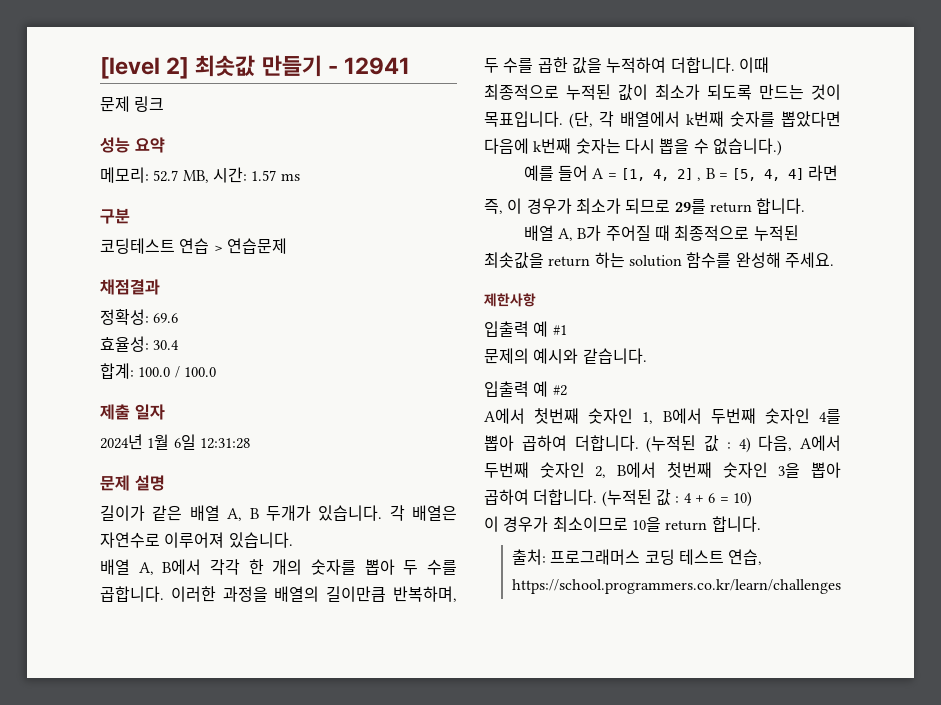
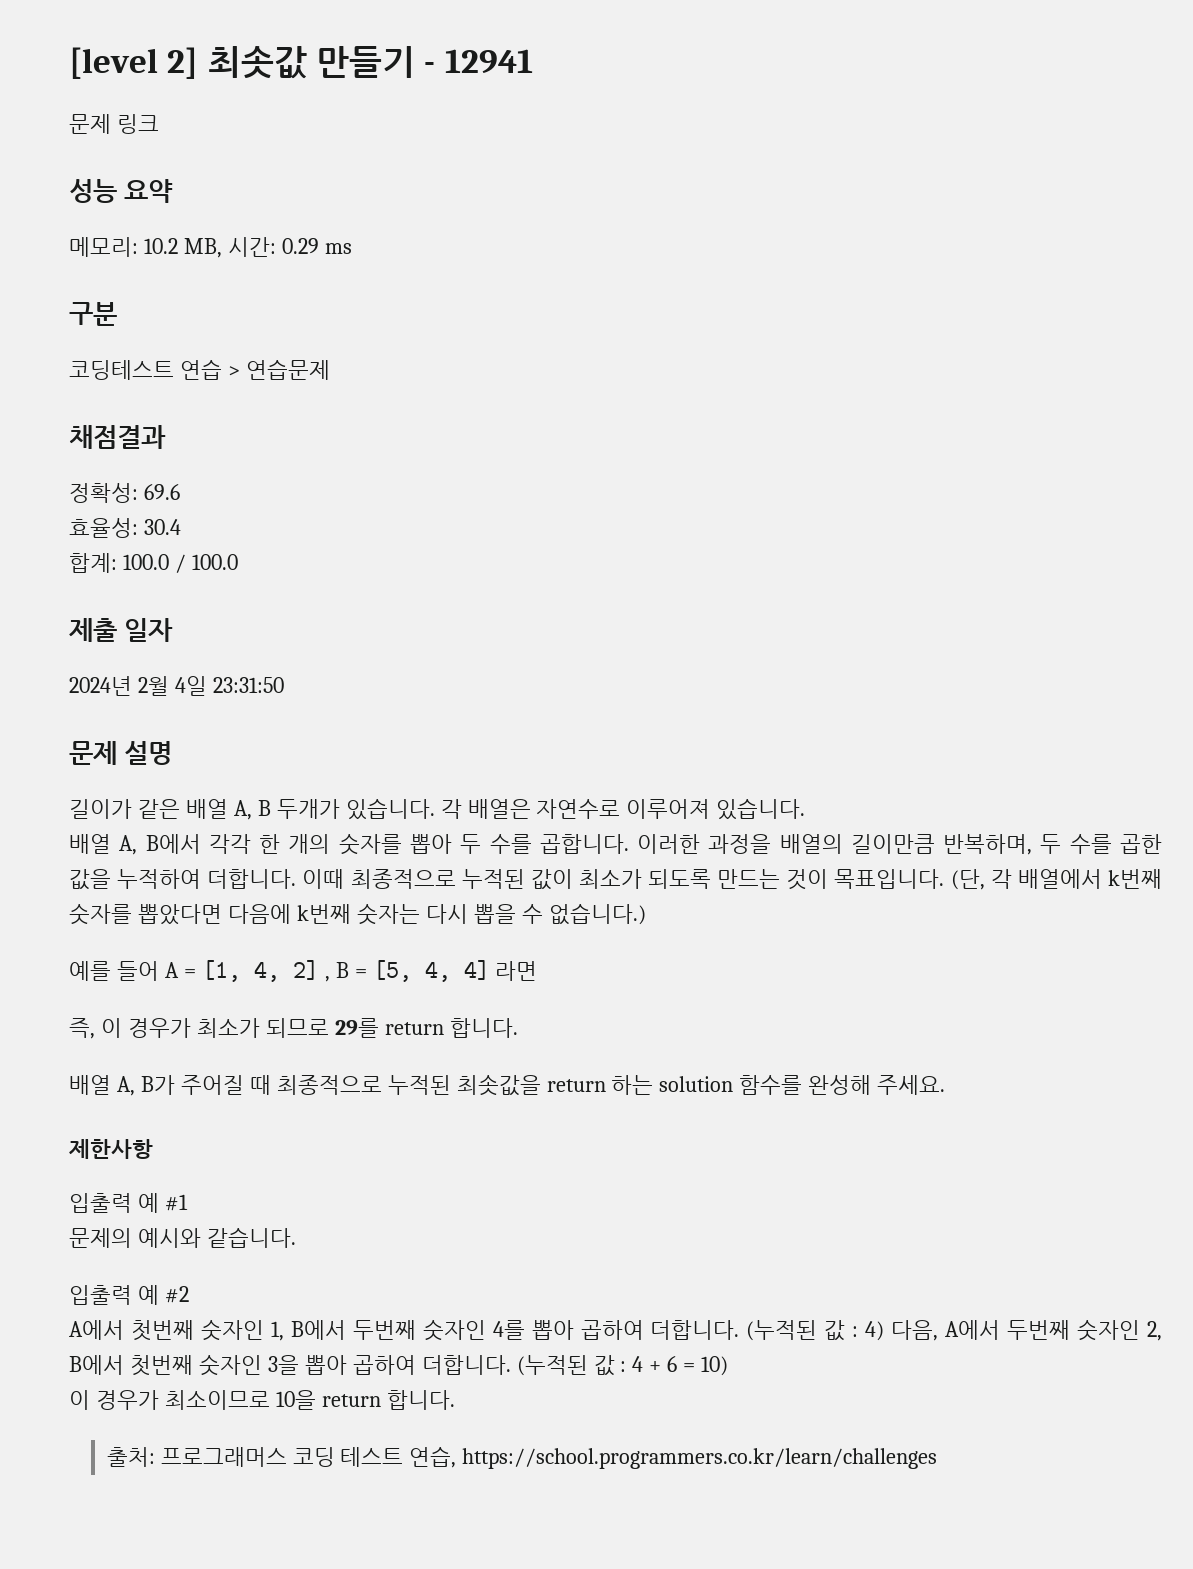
[153,170,179,182] 52.7 -> [143,238,178,254] 10.2
[251,170,277,181] 1.57 -> [281,238,319,254] 0.29
[147,434,250,450] 1월 6일 12:31:28 -> [137,676,284,696] 2월 4일 23:31:50

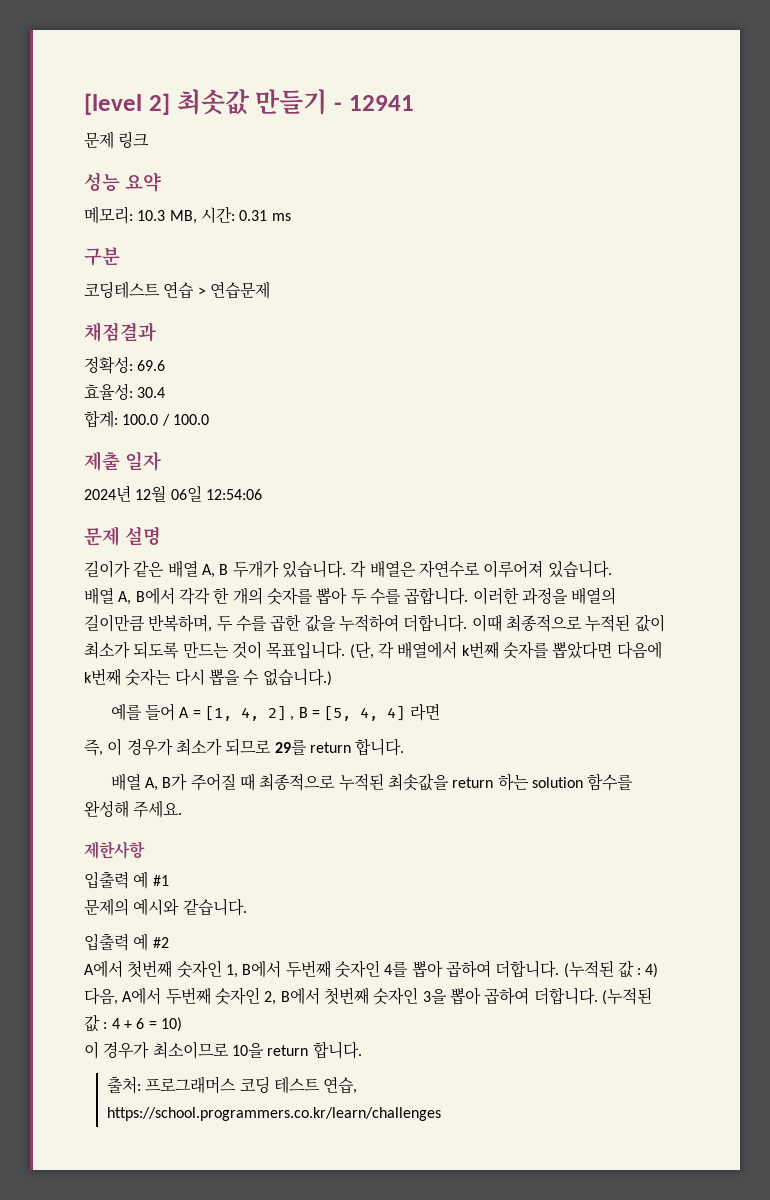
[143,238,178,254] 10.2 -> [137,210,166,221] 10.3
[281,238,319,254] 0.29 -> [239,210,268,221] 0.31
[137,676,284,696] 2월 4일 23:31:50 -> [135,485,262,502] 12월 06일 12:54:06

